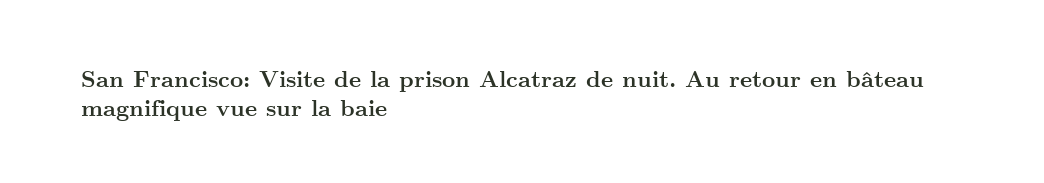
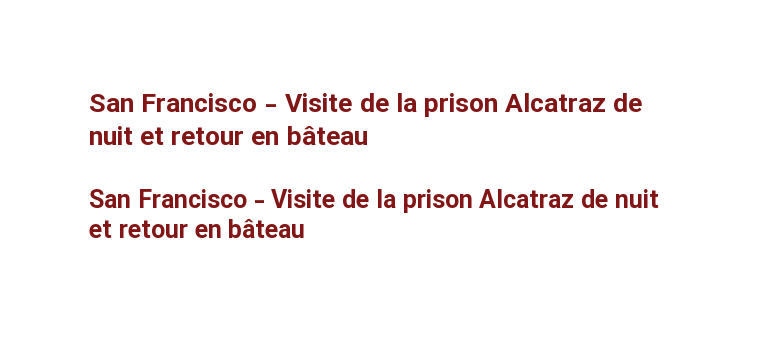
[81,71,924,92] [81,100,387,121] San Francisco: Visite de la prison Alcatraz de nuit. Au retour en bâteau magnifique vue sur la baie -> [89,93,643,117] [89,126,368,145] [89,189,659,213] [89,219,306,238] San Francisco - Visite de la prison Alcatraz de nuit et retour en bâteau // San Francisco - Visite de la prison Alcatraz de nuit et retour en bâteau

